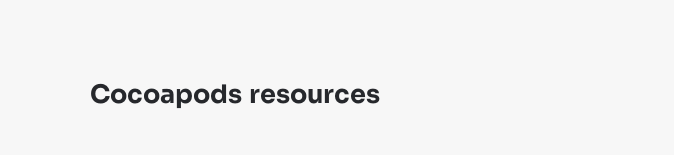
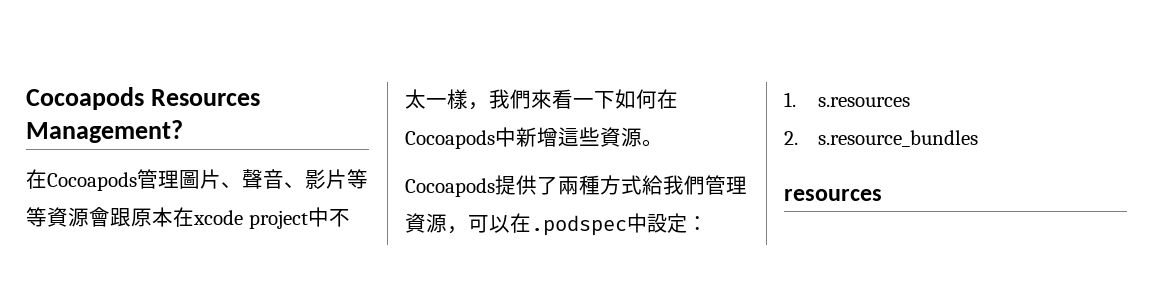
[90,83,242,109] Cocoapods -> [26,87,261,110] [26,120,183,143] [26,169,368,191] [26,207,350,229] [405,89,678,110] [405,127,663,149] [405,175,747,197] [405,213,708,236] [784,92,910,107] [784,130,978,147] Cocoapods Resources Management? // 在Cocoapods管理圖片、聲音、影片等等資源會跟原本在xcode project中不太一樣，我們來看一下如何在Cocoapods中新增這些資源。 // Cocoapods提供了兩種方式給我們管理資源，可以在.podspec中設定： // 1. s.resources // 2. s.resource_bundles //

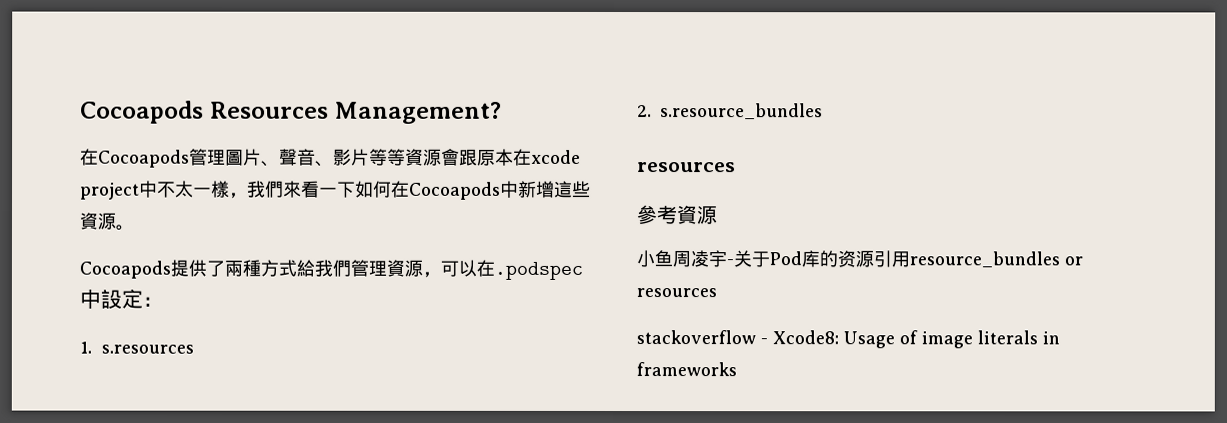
(882, 195) none -> [636,205,718,225] [636,250,1083,268] [636,288,717,298] [636,330,1060,349] [636,362,737,377] // 參考資源 // 小鱼周凌宇-关于Pod库的资源引用resource_bundles or resources // stackoverflow - Xcode8: Usage of image literals in frameworks

